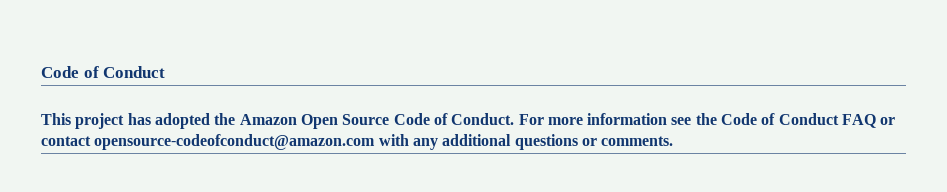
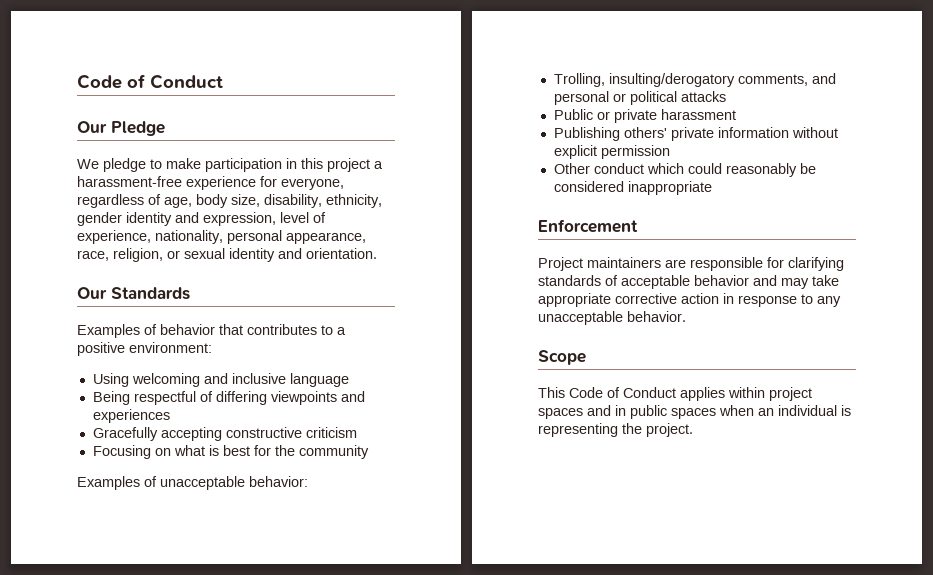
[41,113,896,129] [41,134,674,150] This project has adopted the Amazon Open Source Code of Conduct. For more information see the Code of Conduct FAQ or contact opensource-codeofconduct@amazon.com with any additional questions or comments. -> [77,121,165,136] [77,158,383,172] [77,176,344,190] [77,194,382,208] [77,212,326,226] [77,230,366,244] [77,248,377,262] [77,287,190,300] [77,324,346,338] [77,342,212,356] [92,373,349,387] [92,391,365,405] [92,409,170,423] [92,427,357,441] [92,445,369,459] [77,476,308,490] [553,73,836,87] [553,91,726,105] [553,109,736,123] [553,127,838,141] [553,145,670,159] [553,163,816,177] [553,181,712,195] [538,219,638,233] [538,257,844,271] [538,275,839,289] [538,293,841,307] [538,311,686,325] [538,350,586,365] [538,387,812,401] [538,405,851,419] [538,423,693,437] Our Pledge // We pledge to make participation in this project a harassment-free experience for everyone, regardless of age, body size, disability, ethnicity, gender identity and expression, level of experience, nationality, personal appearance, race, religion, or sexual identity and orientation. // Our Standards // Examples of behavior that contributes to a positive environment: // Using welcoming and inclusive language // Being respectful of differing viewpoints and experiences // Gracefully accepting constructive criticism // Focusing on what is best for the community // Examples of unacceptable behavior: // Trolling, insulting/derogatory comments, and personal or political attacks // Public or private harassment // Publishing others' private information without explicit permission // Other conduct which could reasonably be considered inappropriate // Enforcement // Project maintainers are responsible for clarifying standards of acceptable behavior and may take appropriate corrective action in response to any unacceptable behavior. // Scope // This Code of Conduct applies within project spaces and in public spaces when an individual is representing the project.

